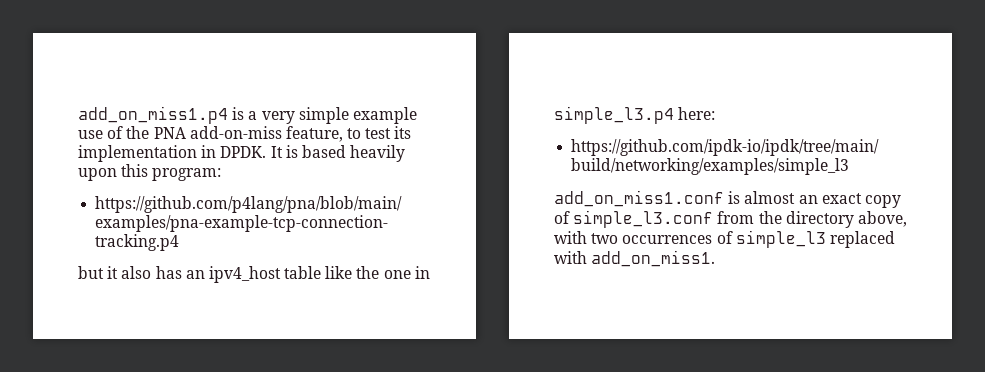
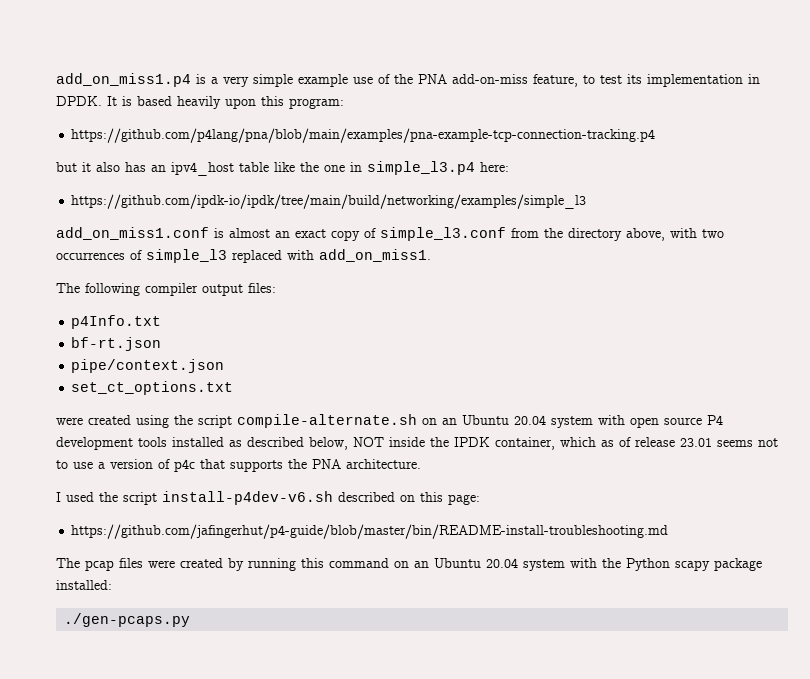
(716, 258) none -> [56,283,276,296] [71,315,162,329] [71,337,162,351] [71,359,225,373] [71,381,234,395] [56,414,723,428] [56,437,778,450] [56,459,421,472] [56,491,480,505] [71,524,669,539] [56,558,762,571] [56,580,112,590] [64,613,191,627] // The following compiler output files: // p4Info.txt // bf-rt.json // pipe/context.json // set_ct_options.txt // were created using the script compile-alternate.sh on an Ubuntu 20.04 system with open source P4 development tools installed as described below, NOT inside the IPDK container, which as of release 23.01 seems not to use a version of p4c that supports the PNA architecture. // I used the script install-p4dev-v6.sh described on this page: // https://github.com/jafingerhut/p4-guide/blob/master/bin/README-install-troubleshooting.md // The pcap files were created by running this command on an Ubuntu 20.04 system with the Python scapy package installed: // ./gen-pcaps.py

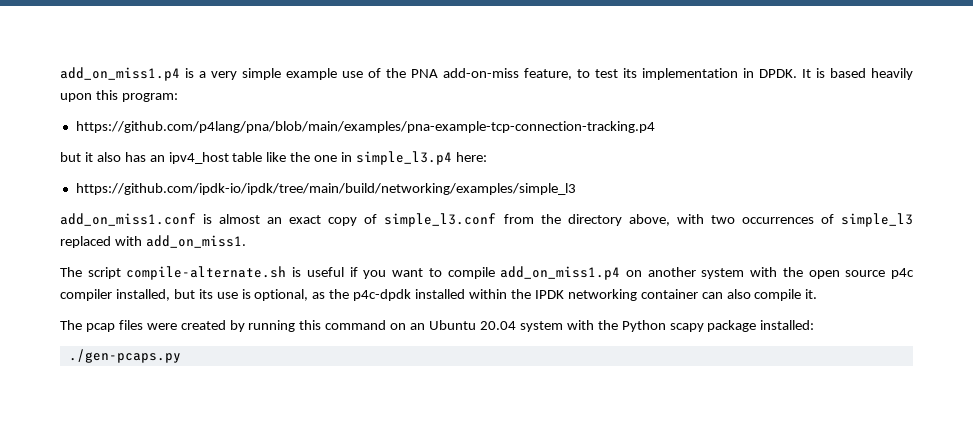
[85,283,276,296] [71,315,162,329] [71,337,162,351] [71,359,225,373] [71,381,234,395] [56,414,625,428] following compiler output files: // p4Info.txt // bf-rt.json // pipe/context.json // set_ct_options.txt // were created using the script compile-alternate.sh on an Ubuntu 20.04 system with -> [87,266,803,280] script compile-alternate.sh is useful if you want to compile add_on_miss1.p4 on another system with the
[707,415,723,425] [56,437,778,450] [56,459,421,472] [56,491,480,505] [71,524,669,539] P4 development tools installed as described below, NOT inside the IPDK container, which as of release 23.01 seems not to use a version of p4c that supports the PNA architecture. // I used the script install-p4dev-v6.sh described on this page: // https://github.com/jafingerhut/p4-guide/blob/master/bin/README-install-troubleshooting.md -> [890,268,914,279] [60,289,818,301] p4c compiler installed, but its use is optional, as the p4c-dpdk installed within the IPDK networking container can also compile it.

